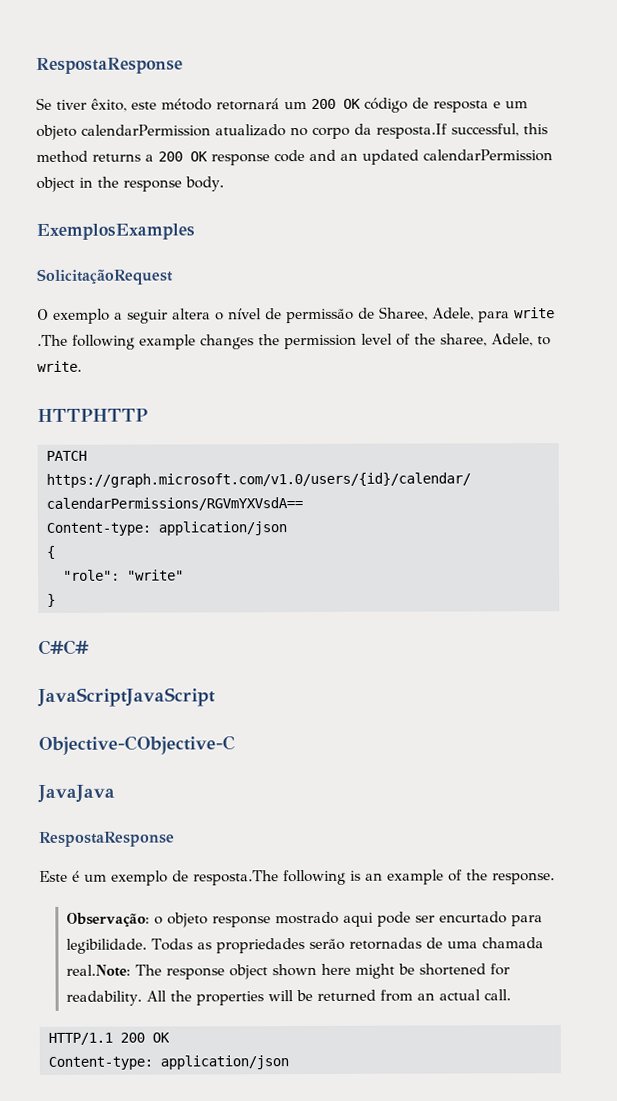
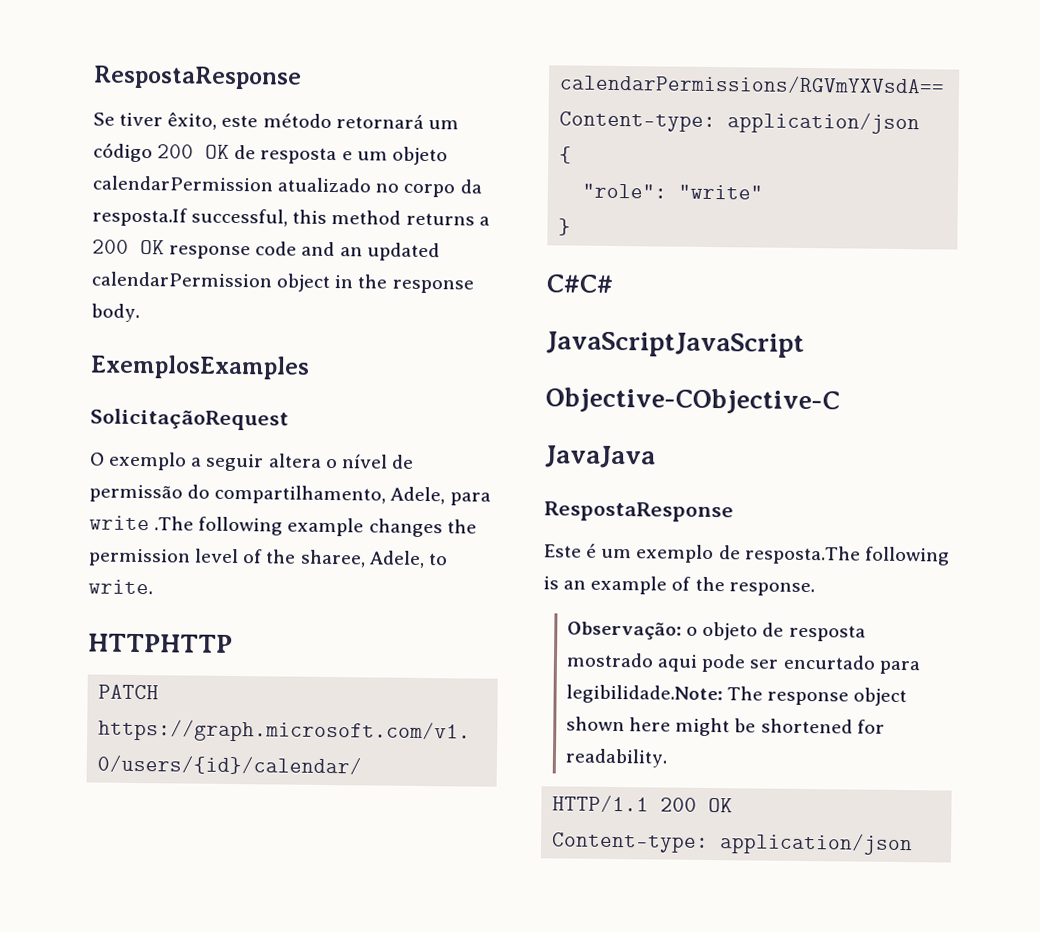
[311,97,408,113] 200 OK código -> [93,142,231,163] código 200 OK
[358,306,428,321] de Sharee, -> [187,484,387,505] do compartilhamento,
[211,915,271,928] response -> [762,622,866,642] de resposta
[65,937,544,954] [65,964,131,977] legibilidade. Todas as propriedades serão retornadas de uma chamada real.Note: -> [566,684,724,705] legibilidade.Note:
[145,989,511,1006] All the properties will be returned from an actual call. -> (669, 758) none

